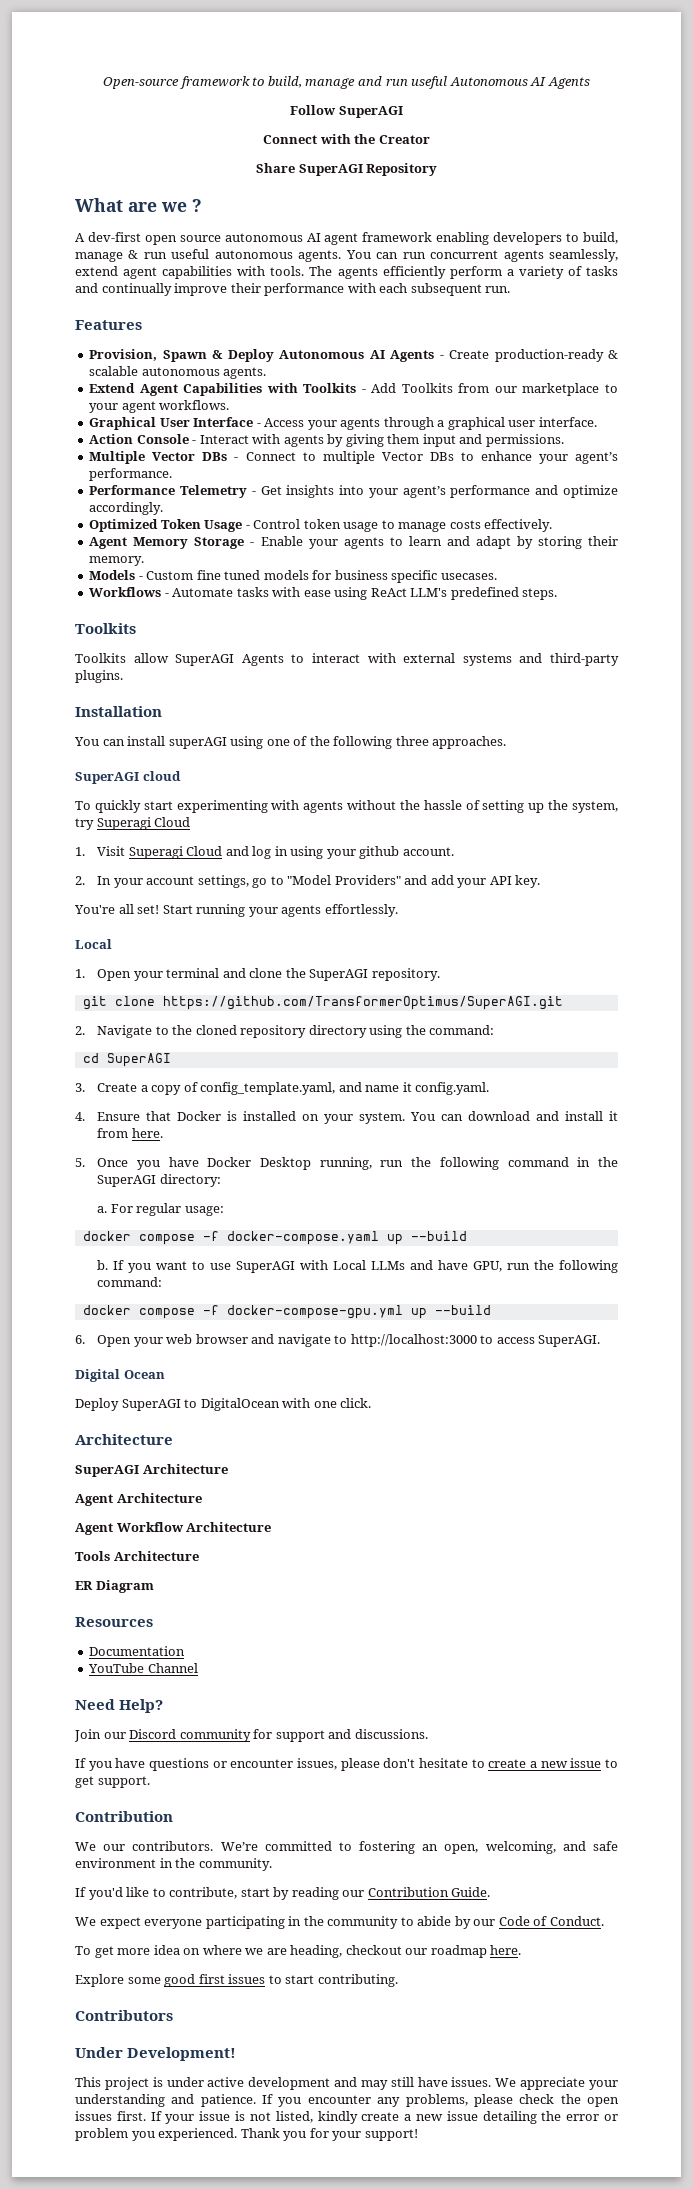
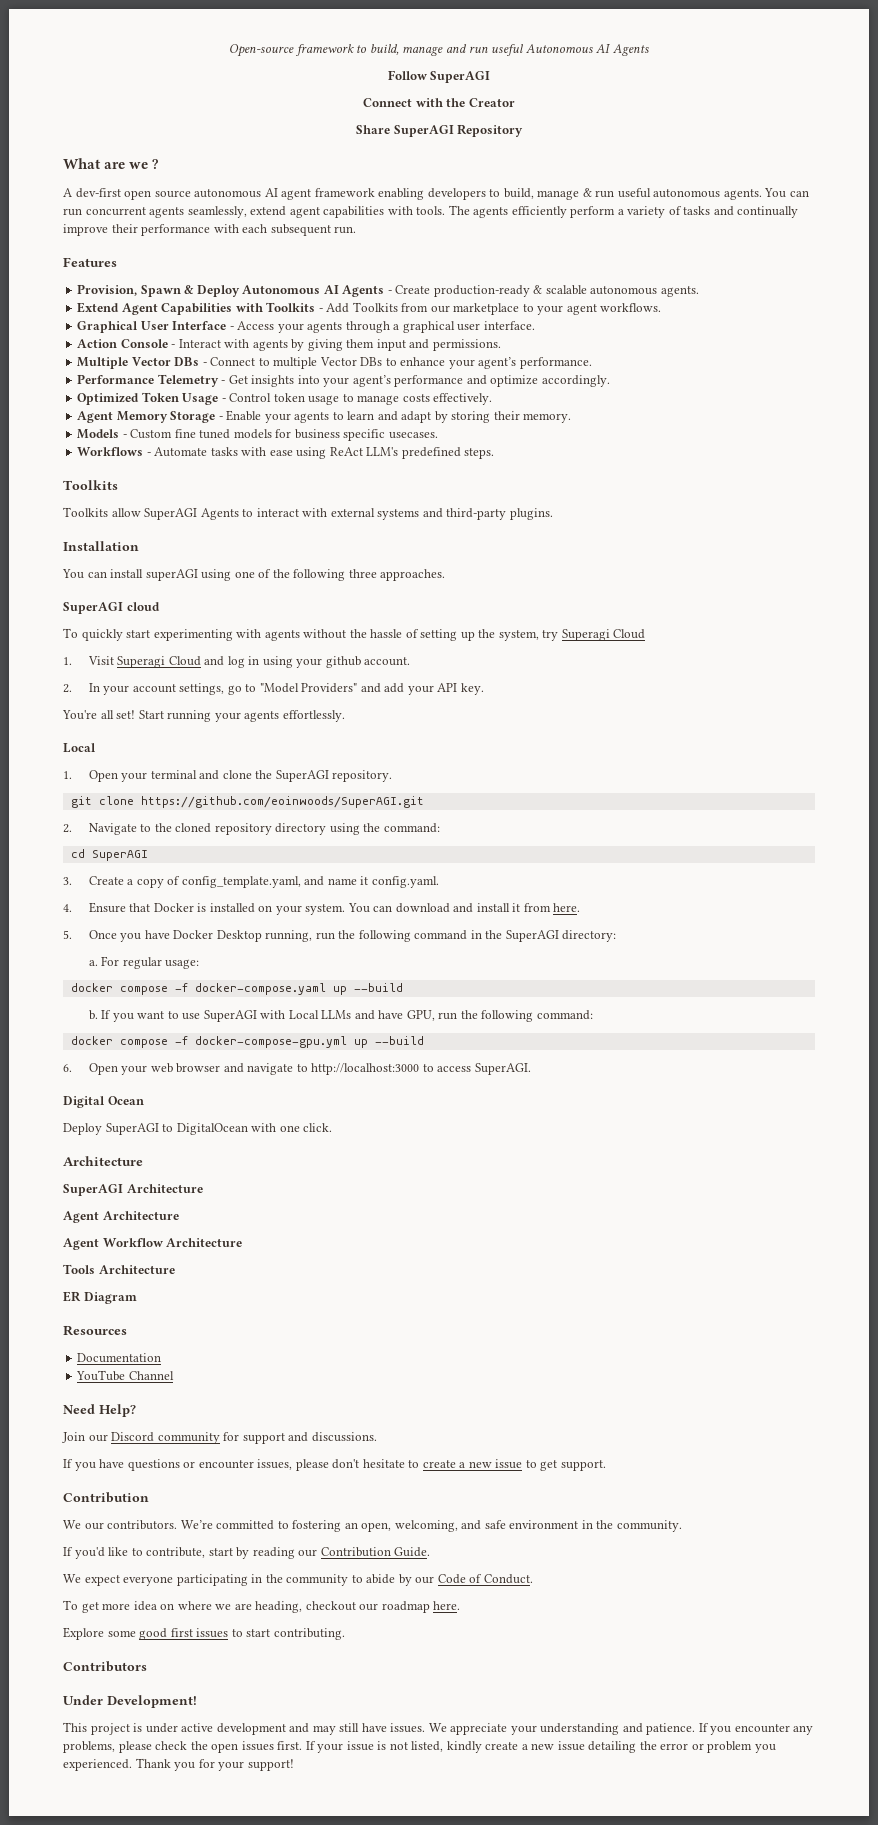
[162,996,563,1010] https://github.com/TransformerOptimus/SuperAGI.git -> [140,796,424,808] https://github.com/eoinwoods/SuperAGI.git

